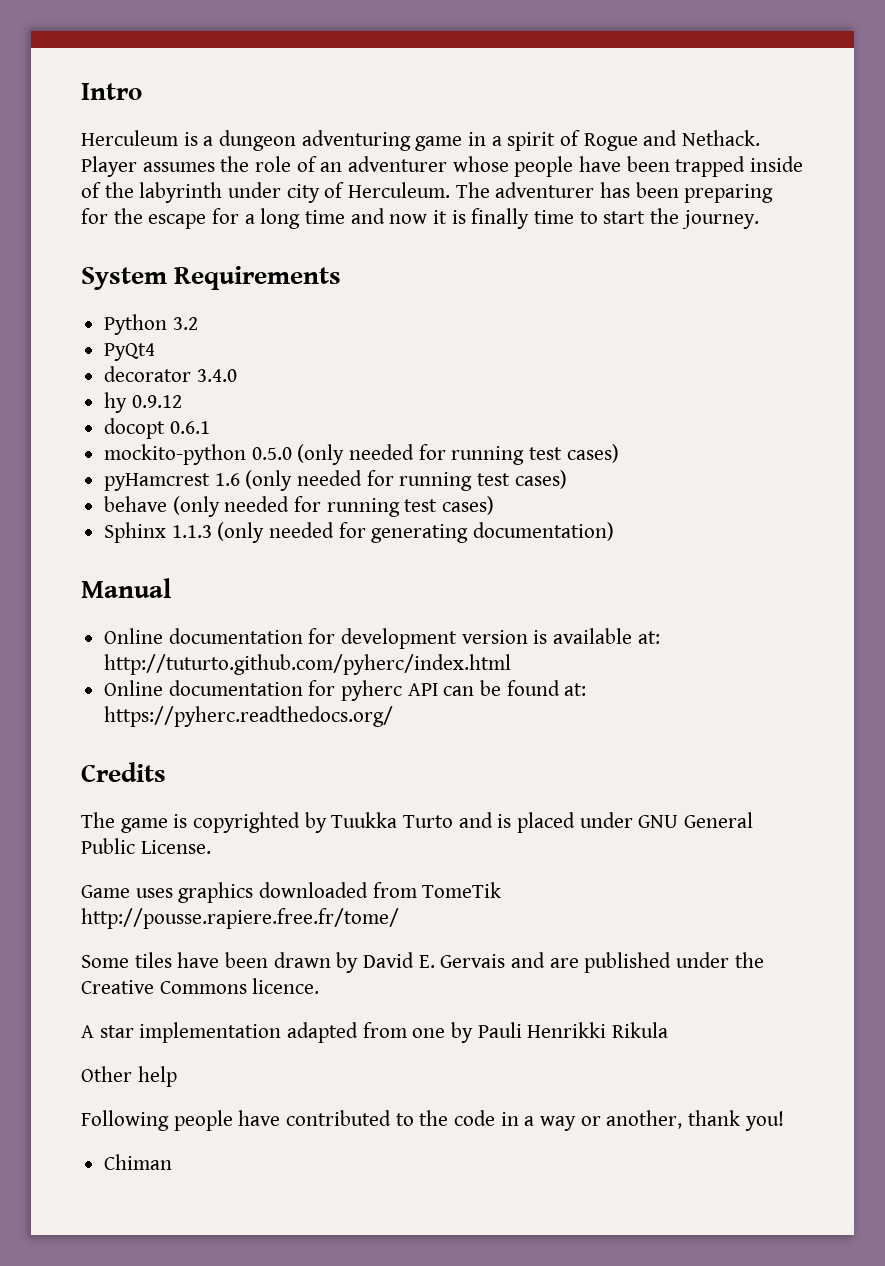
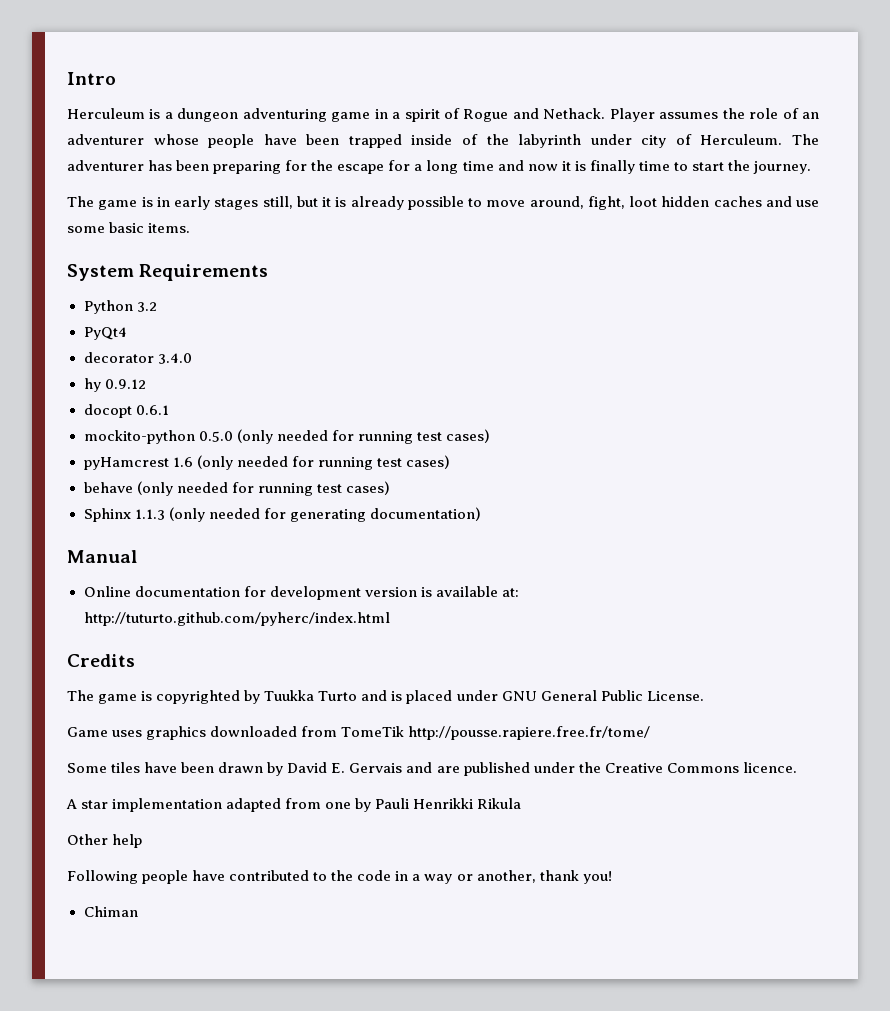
(759, 219) none -> [67,196,819,210] [67,222,191,233] // The game is in early stages still, but it is already possible to move around, fight, loot hidden caches and use some basic items.
[104,680,587,701] [104,706,394,727] // Online documentation for pyherc API can be found at: https://pyherc.readthedocs.org/ -> (391, 619) none

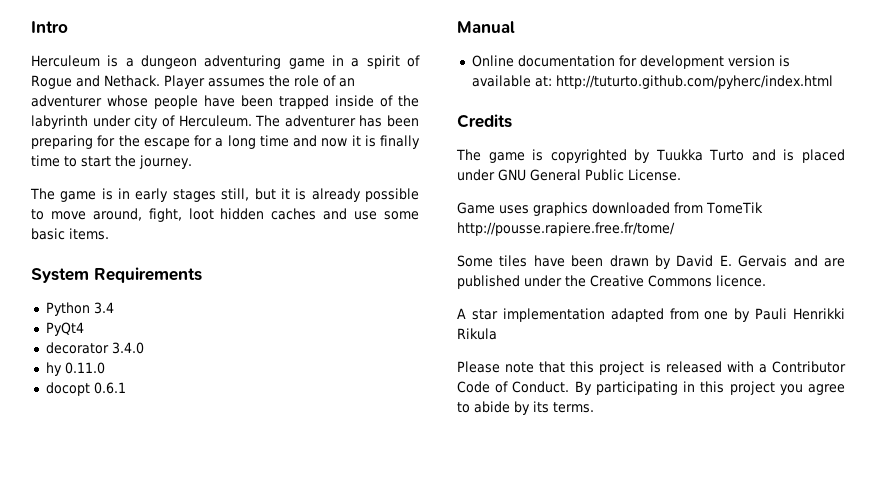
[136,302,157,312] 3.2 -> [93,302,114,314] 3.4
[104,379,146,389] 0.9.12 -> [64,362,105,374] 0.11.0
[83,429,490,444] [83,455,450,470] [83,481,390,496] [83,507,481,522] // mockito-python 0.5.0 (only needed for running test cases) // pyHamcrest 1.6 (only needed for running test cases) // behave (only needed for running test cases) // Sphinx 1.1.3 (only needed for generating documentation) -> (126, 388) none
[67,834,143,848] [67,870,612,884] [83,906,138,917] Other help // Following people have contributed to the code in a way or another, thank you! // Chiman -> [457,361,846,375] [457,381,845,395] [457,401,594,415] Please note that this project is released with a Contributor Code of Conduct. By participating in this project you agree to abide by its terms.

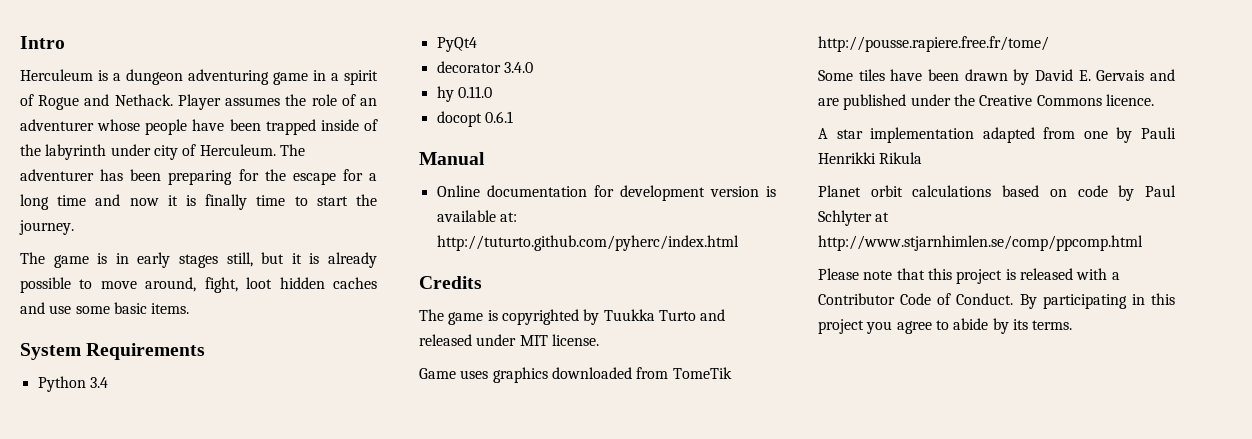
[783,149,845,163] [457,169,681,181] is placed under GNU General Public License. -> [419,334,599,346] released under MIT license.
(497, 334) none -> [818,185,1176,201] [818,210,890,226] [818,235,1143,251] // Planet orbit calculations based on code by Paul Schlyter at http://www.stjarnhimlen.se/comp/ppcomp.html

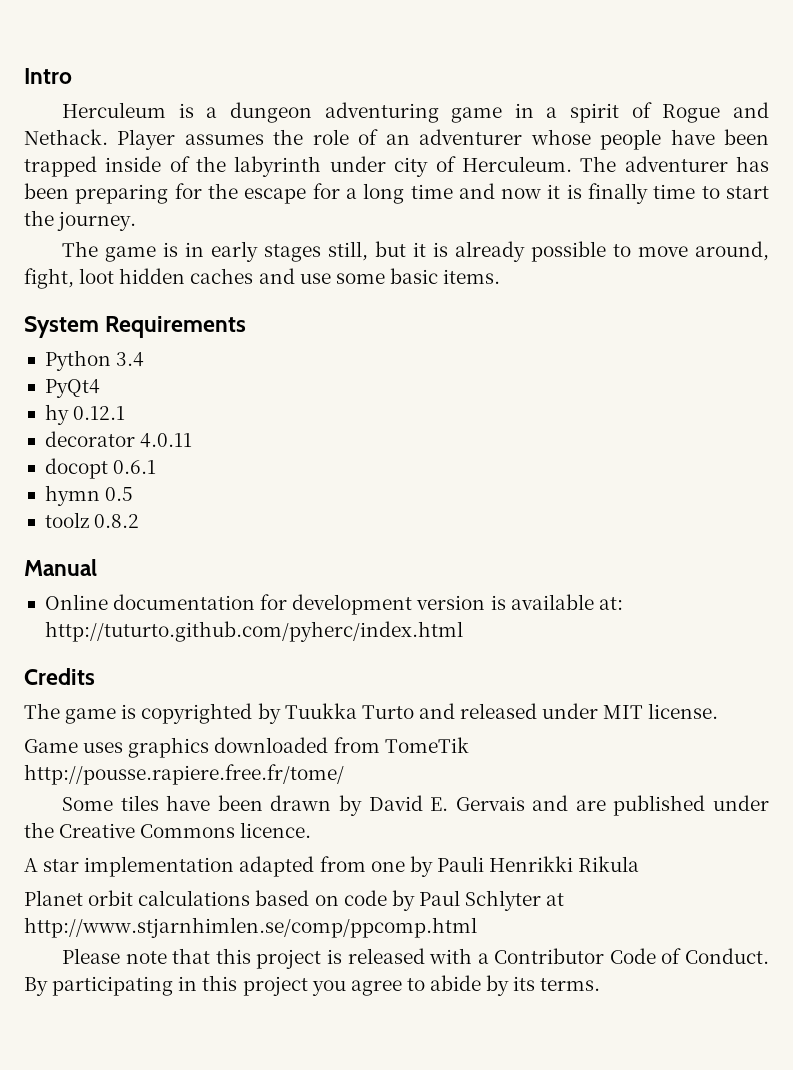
(477, 44) none -> [44,404,126,425] // hy 0.12.1
[503,62,533,73] [436,86,492,102] 3.4.0 // hy 0.11.0 -> [140,433,193,448] 4.0.11
(513, 117) none -> [44,485,134,506] [44,512,140,528] // hymn 0.5 // toolz 0.8.2

